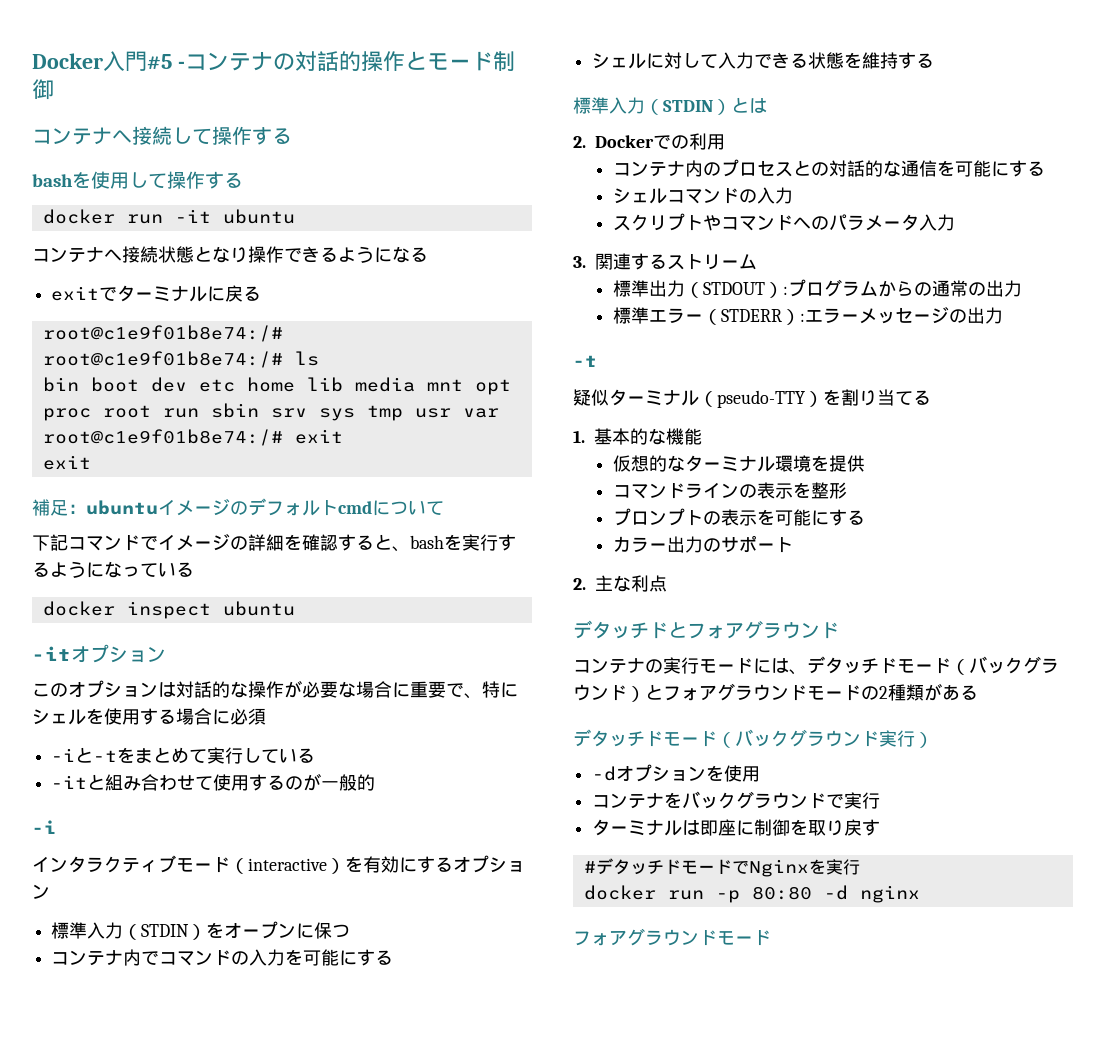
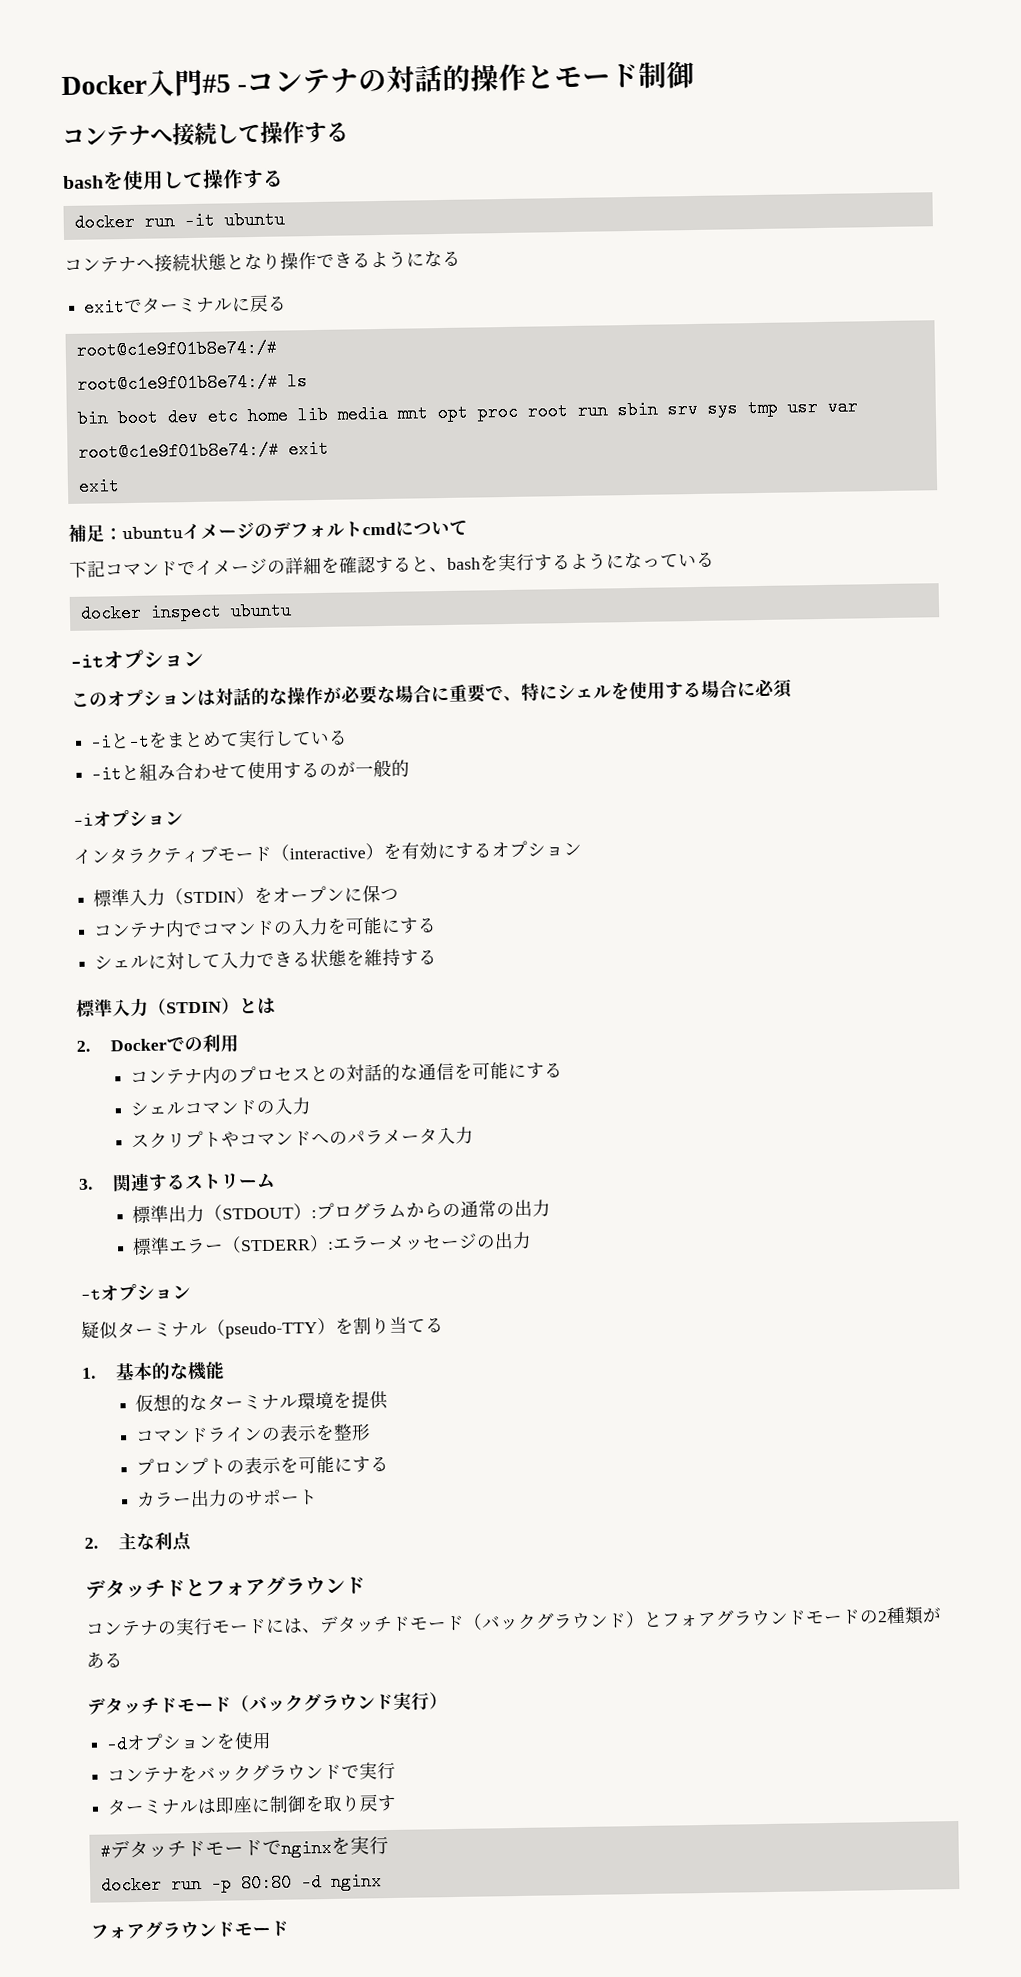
(56, 827) none -> [93,810,184,828] オプション
(597, 361) none -> [100,1283,191,1302] オプション
[748,859,809,877] Nginx -> [280,1838,332,1858] nginx

